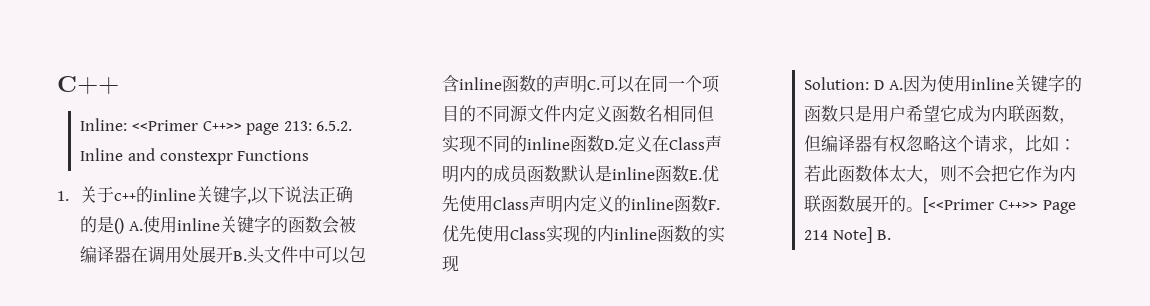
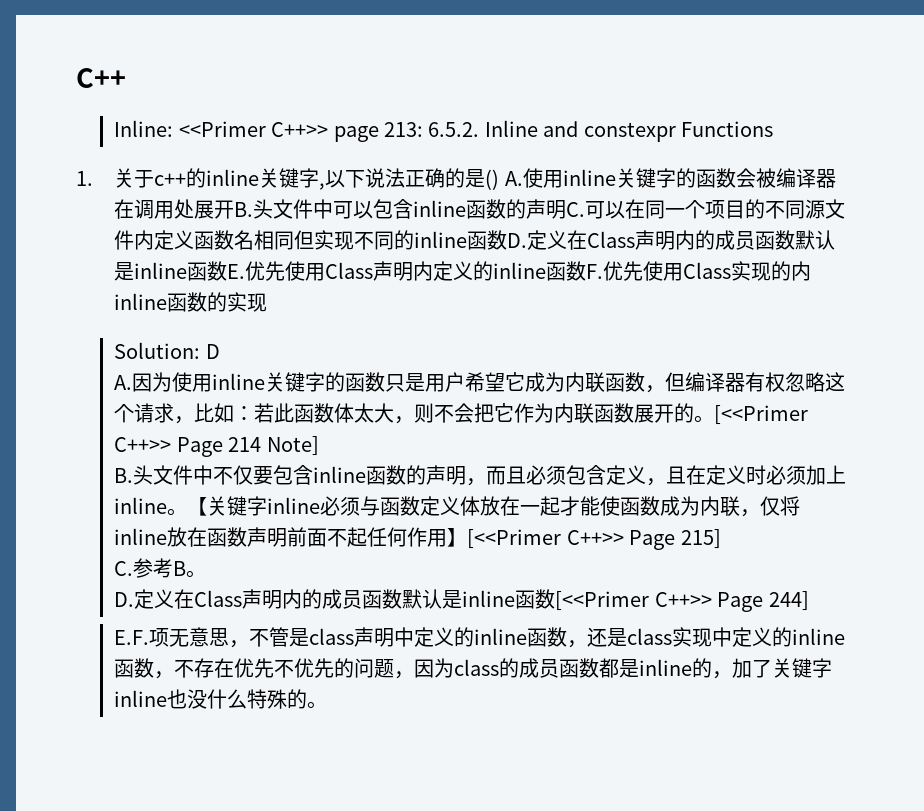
(884, 85) none -> (220, 351) //
[876,230,891,240] B. -> [114,465,847,486] [114,496,801,517] [114,527,721,550] [114,558,207,578] [114,589,809,612] [114,627,846,648] [114,658,833,679] [114,689,328,709] // B.头文件中不仅要包含inline函数的声明，而且必须包含定义，且在定义时必须加上inline。【关键字inline必须与函数定义体放在一起才能使函数成为内联，仅将inline放在函数声明前面不起任何作用】[<<Primer C++>> Page 215] // C.参考B。 // D.定义在Class声明内的成员函数默认是inline函数[<<Primer C++>> Page 244] // E.F.项无意思，不管是class声明中定义的inline函数，还是class实现中定义的inline函数，不存在优先不优先的问题，因为class的成员函数都是inline的，加了关键字inline也没什么特殊的。

